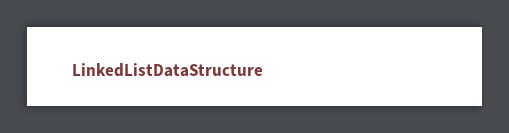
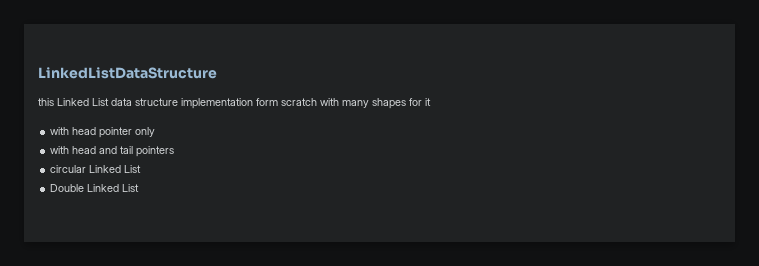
(263, 70) none -> [38,98,431,109] [50,127,156,138] [50,146,175,157] [50,165,142,173] [50,184,140,192] // this Linked List data structure implementation form scratch with many shapes for it // with head pointer only // with head and tail pointers // circular Linked List // Double Linked List

